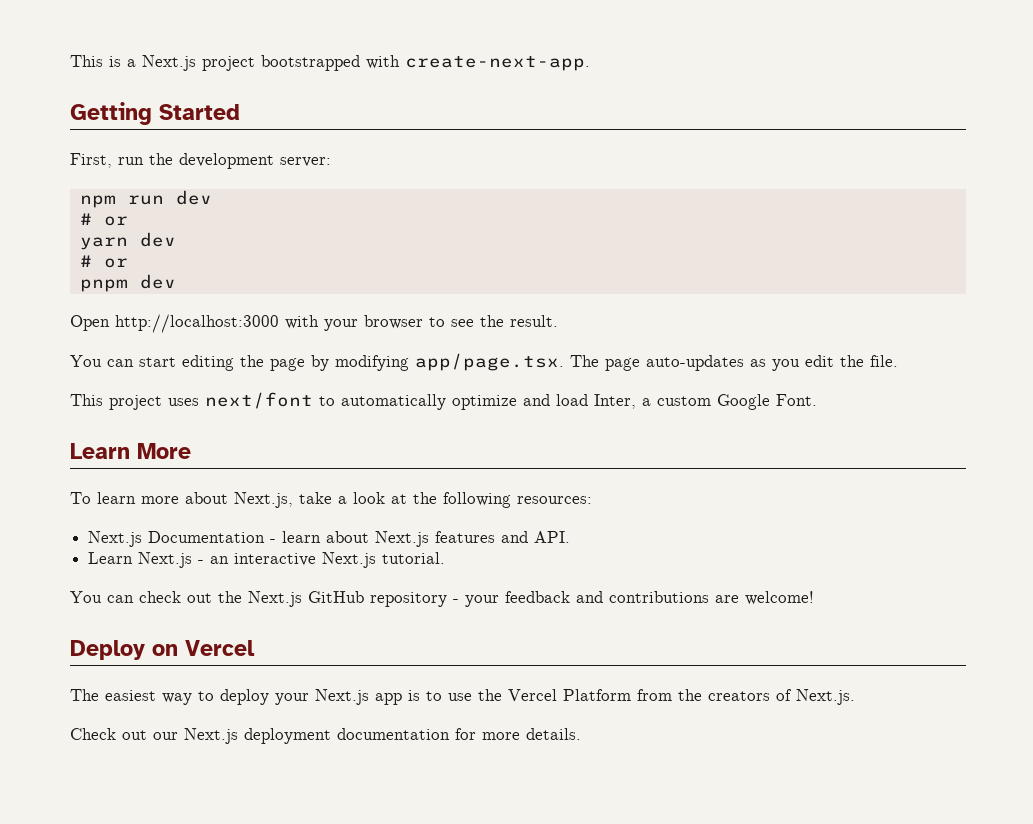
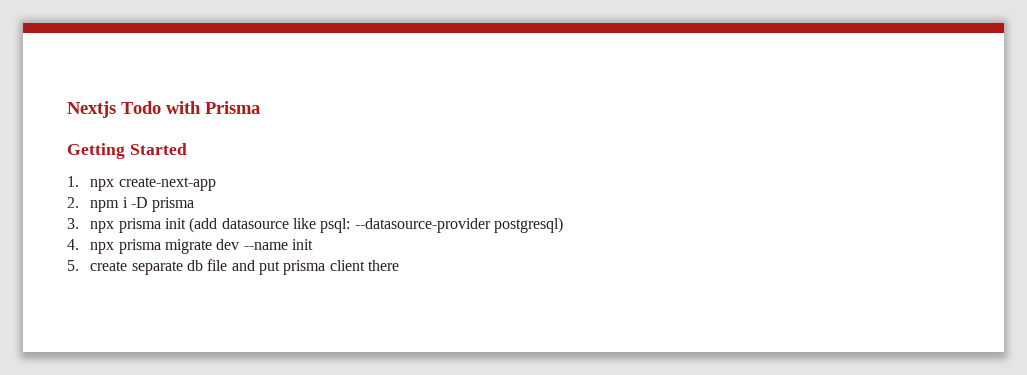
[70,55,590,71] [70,102,240,125] [70,153,331,169] [79,190,212,208] [79,213,128,226] [79,232,176,250] [79,255,128,268] [79,274,176,292] [70,314,558,333] [70,353,898,371] [70,392,817,410] [70,443,191,459] [70,492,592,508] [88,531,571,547] [88,552,446,568] [70,591,814,607] [70,640,255,660] [70,689,855,705] [70,728,581,744] This is a Next.js project bootstrapped with create-next-app. // Getting Started // First, run the development server: // npm run dev // # or // yarn dev // # or // pnpm dev // Open http://localhost:3000 with your browser to see the result. // You can start editing the page by modifying app/page.tsx. The page auto-updates as you edit the file. // This project uses next/font to automatically optimize and load Inter, a custom Google Font. // Learn More // To learn more about Next.js, take a look at the following resources: // Next.js Documentation - learn about Next.js features and API. // Learn Next.js - an interactive Next.js tutorial. // You can check out the Next.js GitHub repository - your feedback and contributions are welcome! // Deploy on Vercel // The easiest way to deploy your Next.js app is to use the Vercel Platform from the creators of Next.js. // Check out our Next.js deployment documentation for more details. -> [67,101,260,118] [67,143,187,159] [67,176,216,191] [67,197,195,212] [67,217,563,233] [67,239,313,254] [67,259,399,275] Nextjs Todo with Prisma // Getting Started // 1. npx create-next-app // 2. npm i -D prisma // 3. npx prisma init (add datasource like psql: --datasource-provider postgresql) // 4. npx prisma migrate dev --name init // 5. create separate db file and put prisma client there

